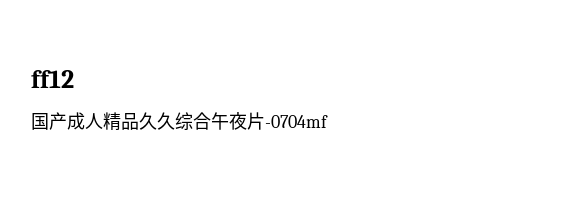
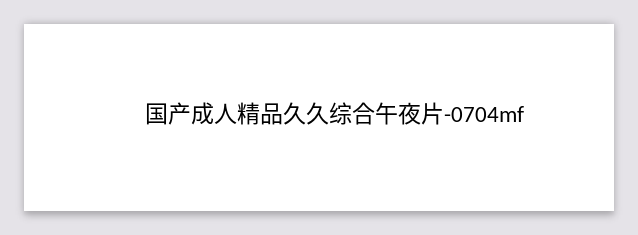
[31,70,74,88] ff12 // -> (144, 114) none

